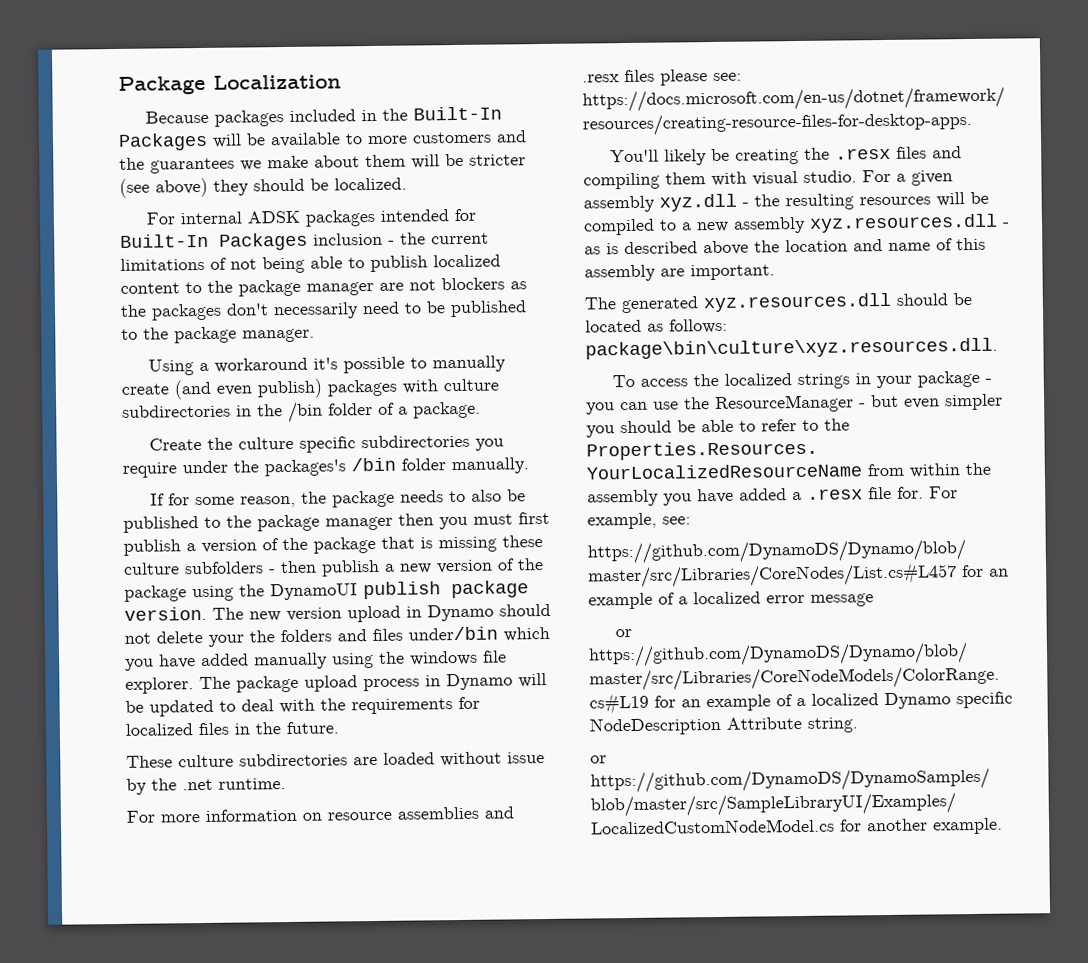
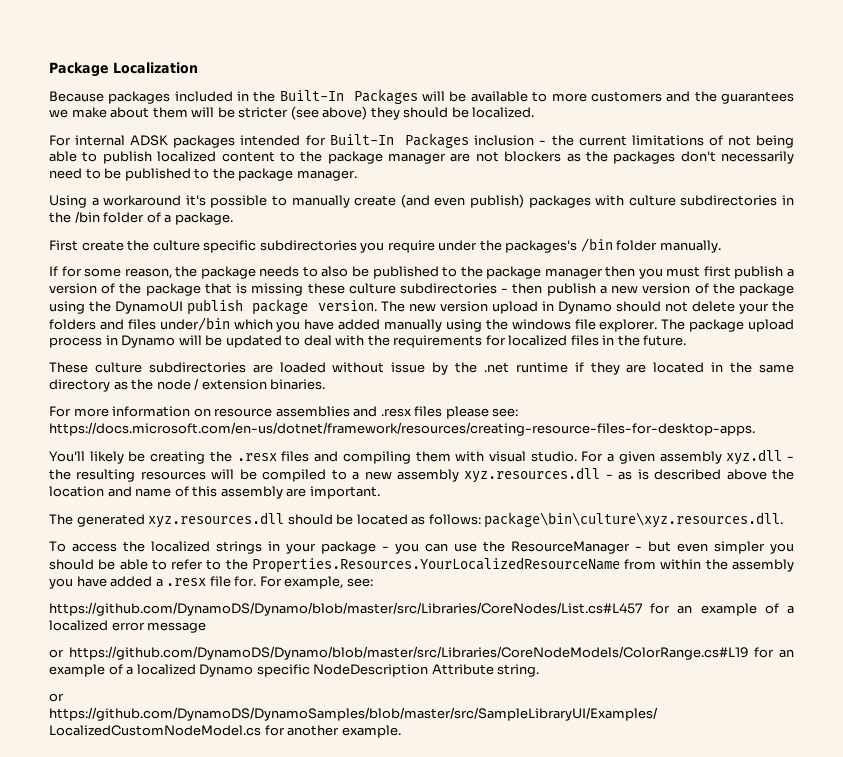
[149,437,203,451] Create -> [49,240,124,251] First create
[184,561,264,575] subfolders -> [400,283,498,294] subdirectories
[218,778,286,790] runtime. -> [515,362,794,375] [49,378,326,392] runtime if they are located in the same directory as the node / extension binaries.

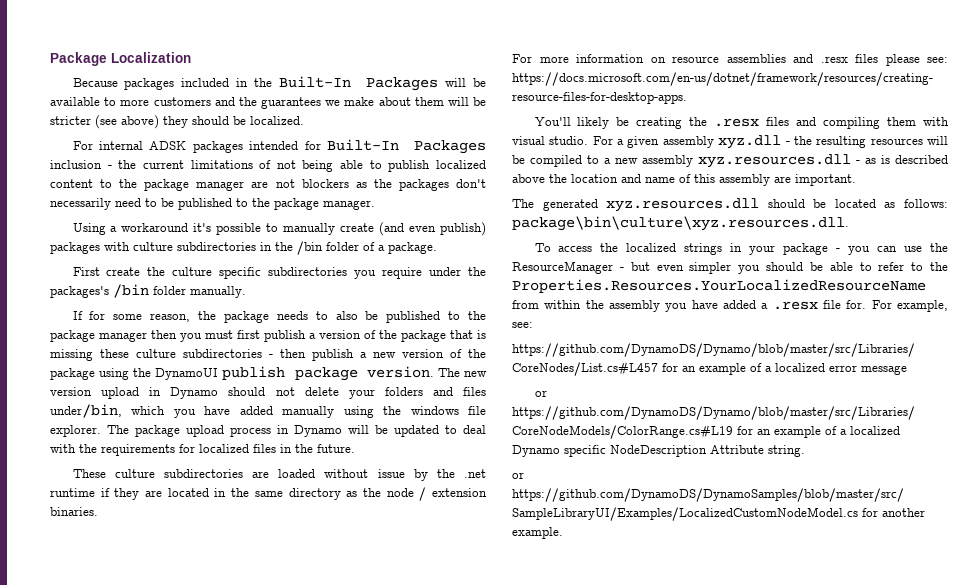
[772,301,794,312] the -> (375, 394) none
[159,317,230,331] under/bin -> [50,404,122,418] under/bin,

